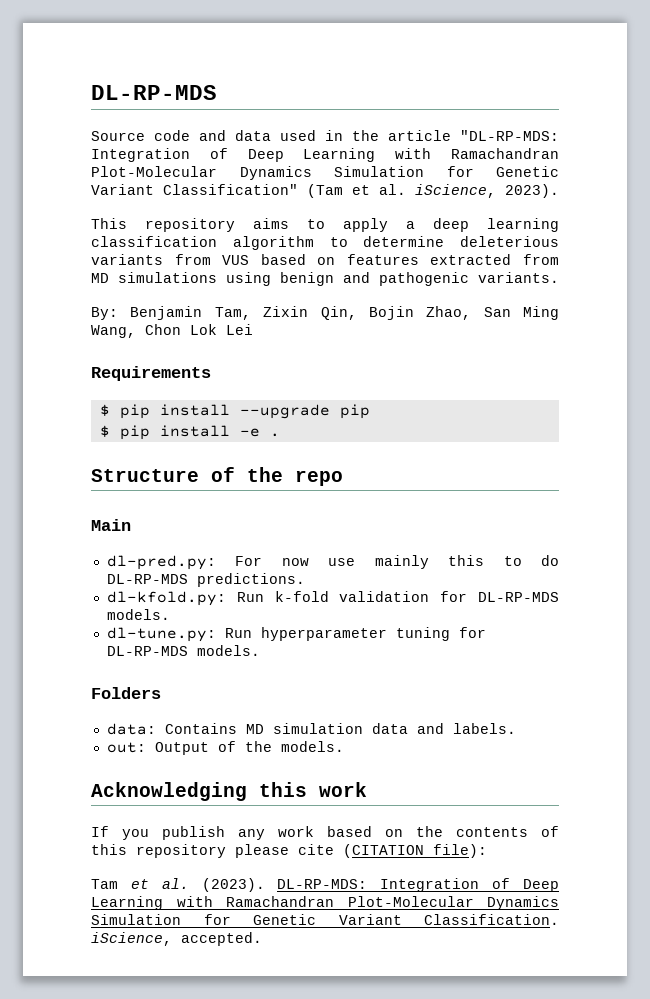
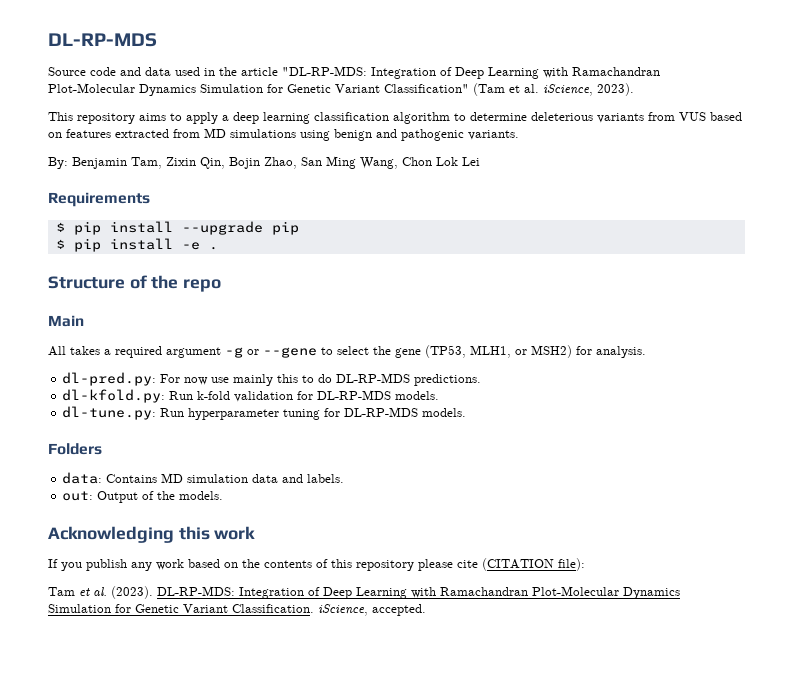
(131, 525) none -> [48,345,646,358] // All takes a required argument -g or --gene to select the gene (TP53, MLH1, or MSH2) for analysis.

